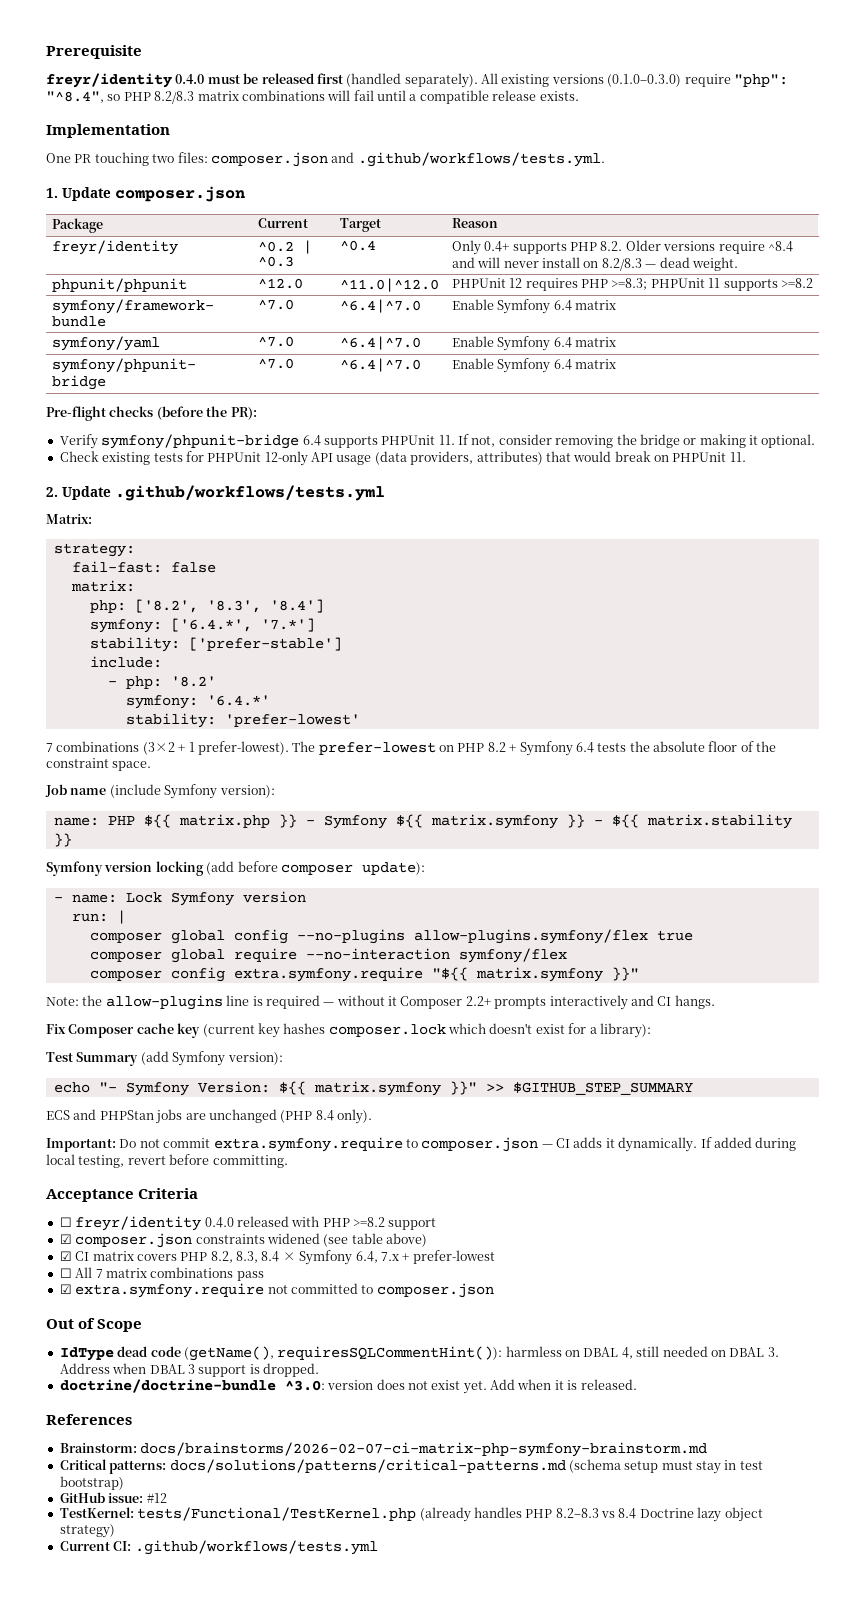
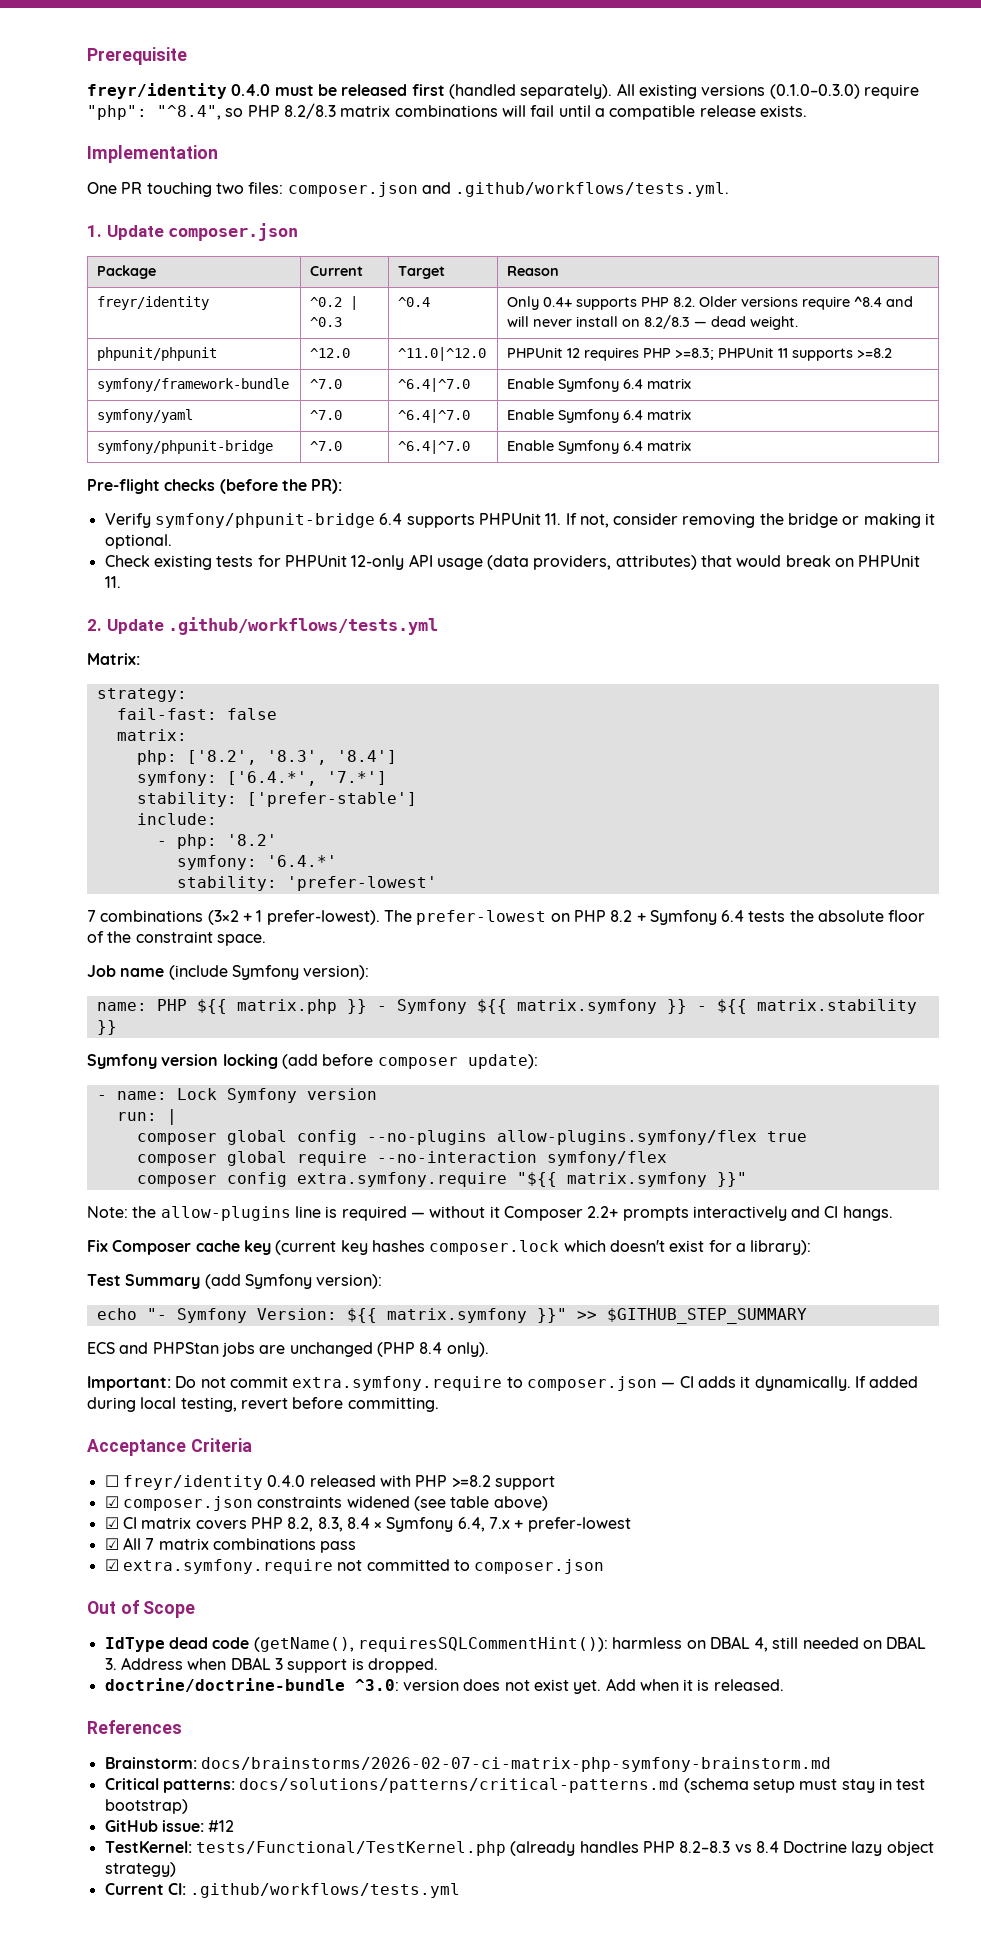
[59,1268,72,1278] ☐ -> [104,1538,119,1550] ☑

